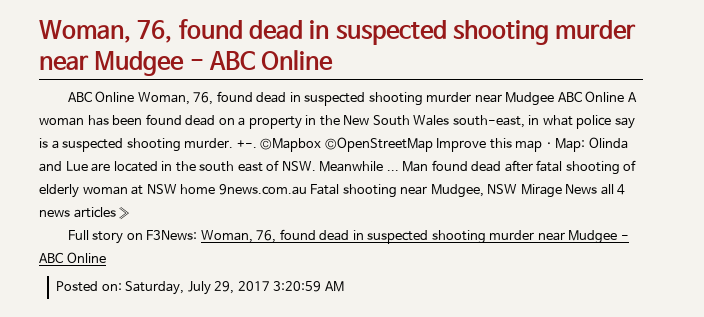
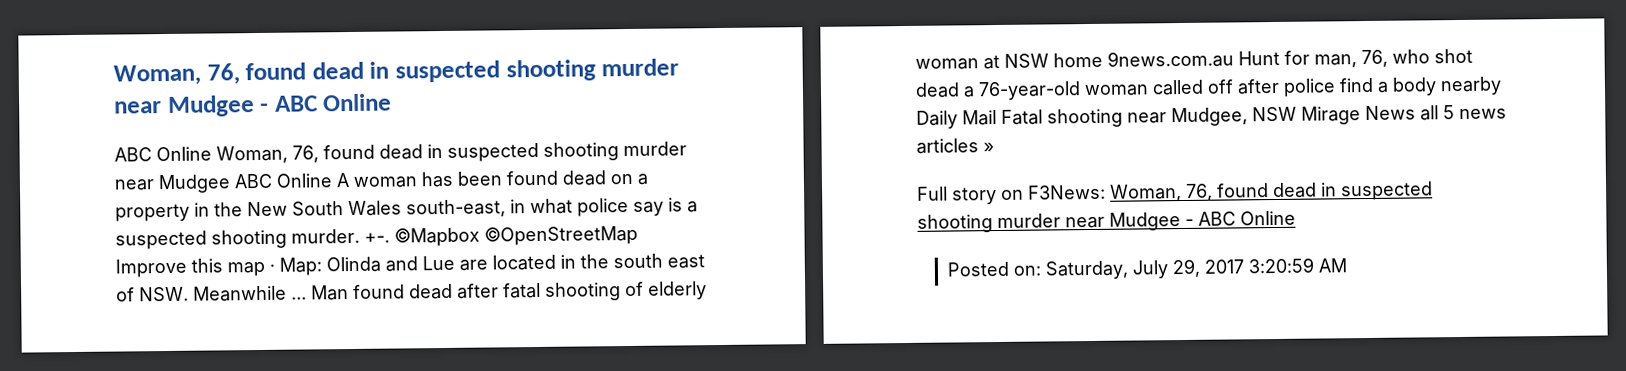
(307, 189) none -> [1238,48,1473,68] [915,76,1502,101] [916,110,997,129] Hunt for man, 76, who shot dead a 76-year-old woman called off after police find a body nearby Daily Mail
[617,184,626,195] 4 -> [1443,105,1455,120] 5

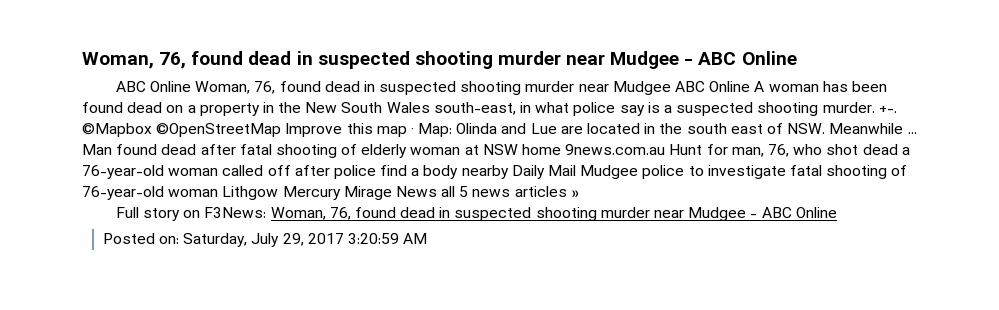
[1001,106,1297,128] Fatal shooting near Mudgee, NSW -> [580,165,908,179] [82,186,341,200] Mudgee police to investigate fatal shooting of 76-year-old woman Lithgow Mercury

